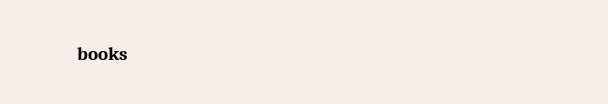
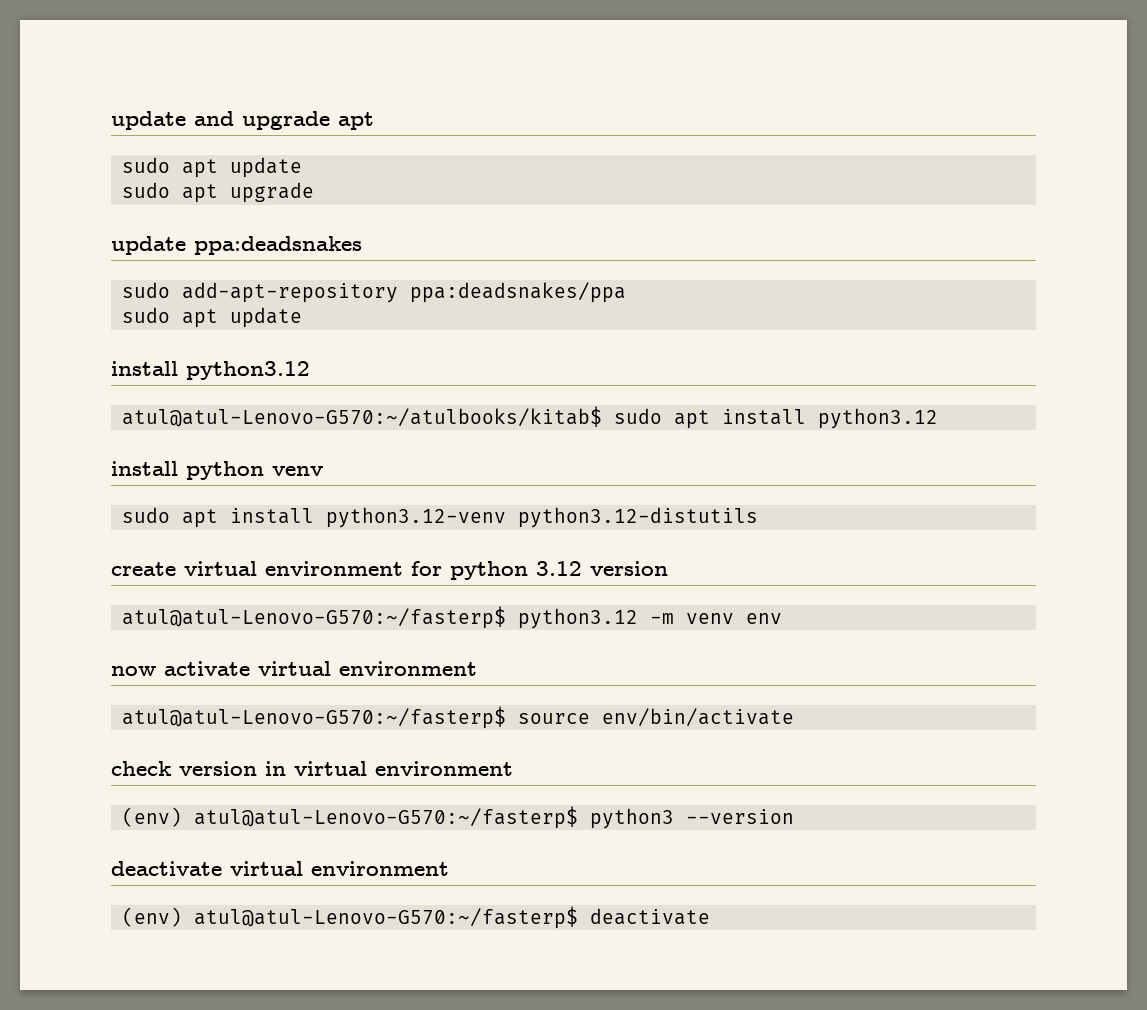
[77,47,127,60] books -> [111,111,374,130] [121,157,302,178] [121,182,314,203] [111,236,362,255] [121,282,626,303] [121,307,302,328] [111,361,310,380] [121,406,938,429] [111,461,323,480] [121,507,758,528] [111,561,668,580] [121,606,782,629] [111,661,477,676] [121,706,794,729] [111,761,513,776] [121,806,794,829] [111,861,449,876] [121,906,710,929] update and upgrade apt // sudo apt update // sudo apt upgrade // update ppa:deadsnakes // sudo add-apt-repository ppa:deadsnakes/ppa // sudo apt update // install python3.12 // atul@atul-Lenovo-G570:~/atulbooks/kitab$ sudo apt install python3.12 // install python venv // sudo apt install python3.12-venv python3.12-distutils // create virtual environment for python 3.12 version // atul@atul-Lenovo-G570:~/fasterp$ python3.12 -m venv env // now activate virtual environment // atul@atul-Lenovo-G570:~/fasterp$ source env/bin/activate // check version in virtual environment // (env) atul@atul-Lenovo-G570:~/fasterp$ python3 --version // deactivate virtual environment // (env) atul@atul-Lenovo-G570:~/fasterp$ deactivate

